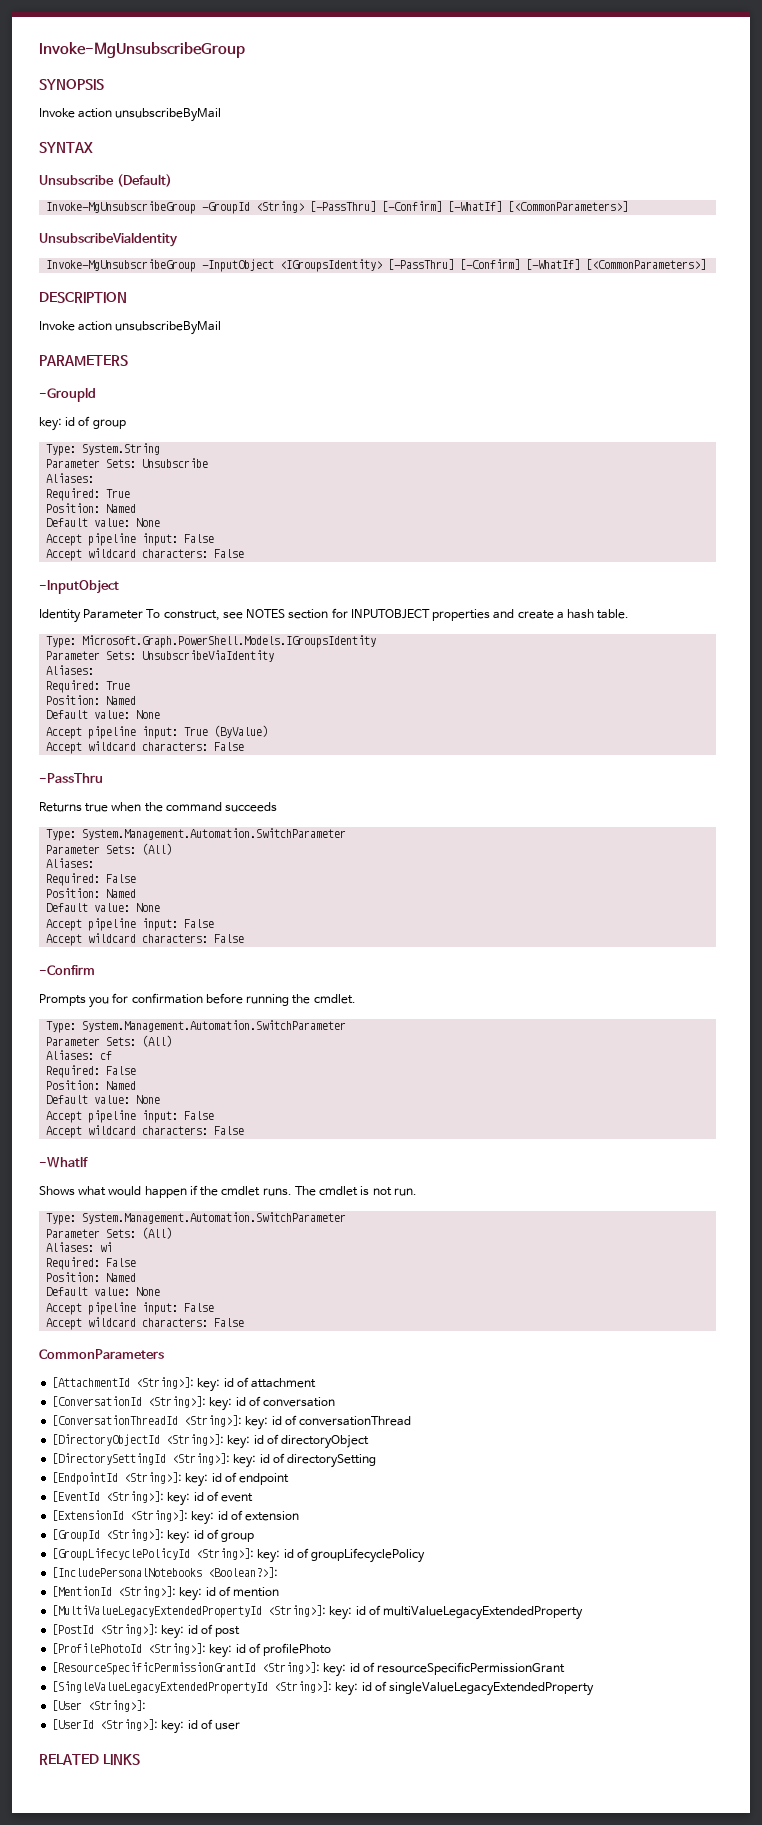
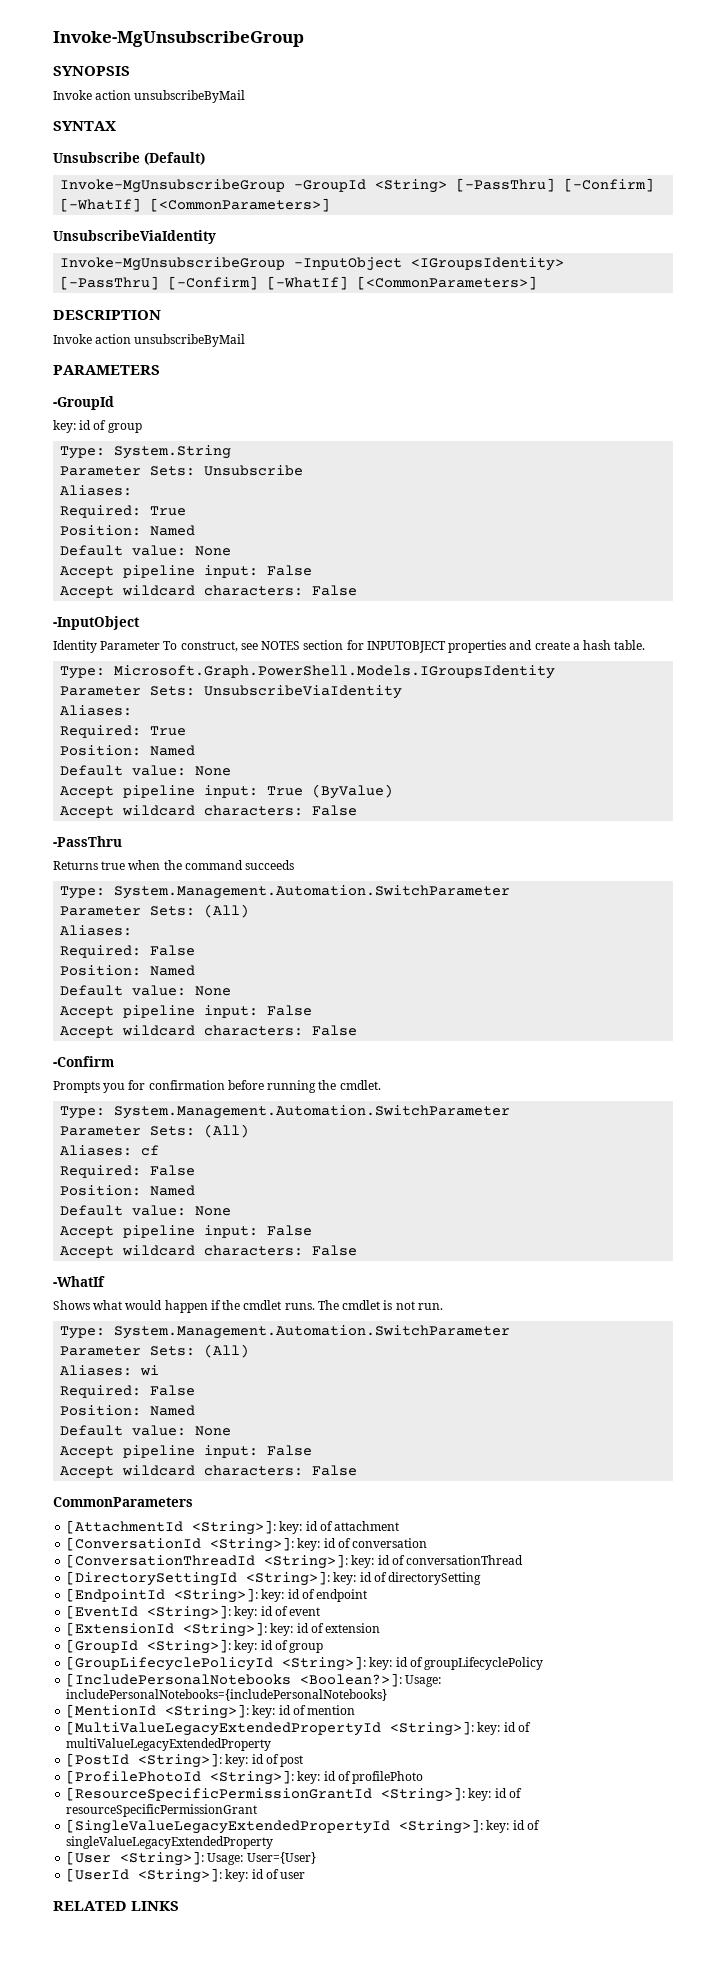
[52,1434,370,1449] // [DirectoryObjectId <String>]: key: id of directoryObject -> (524, 1560) none
(279, 1572) none -> [405,1675,442,1687] [66,1689,388,1701] Usage: includePersonalNotebooks={includePersonalNotebooks}
(147, 1706) none -> [207,1852,316,1865] Usage: User={User}

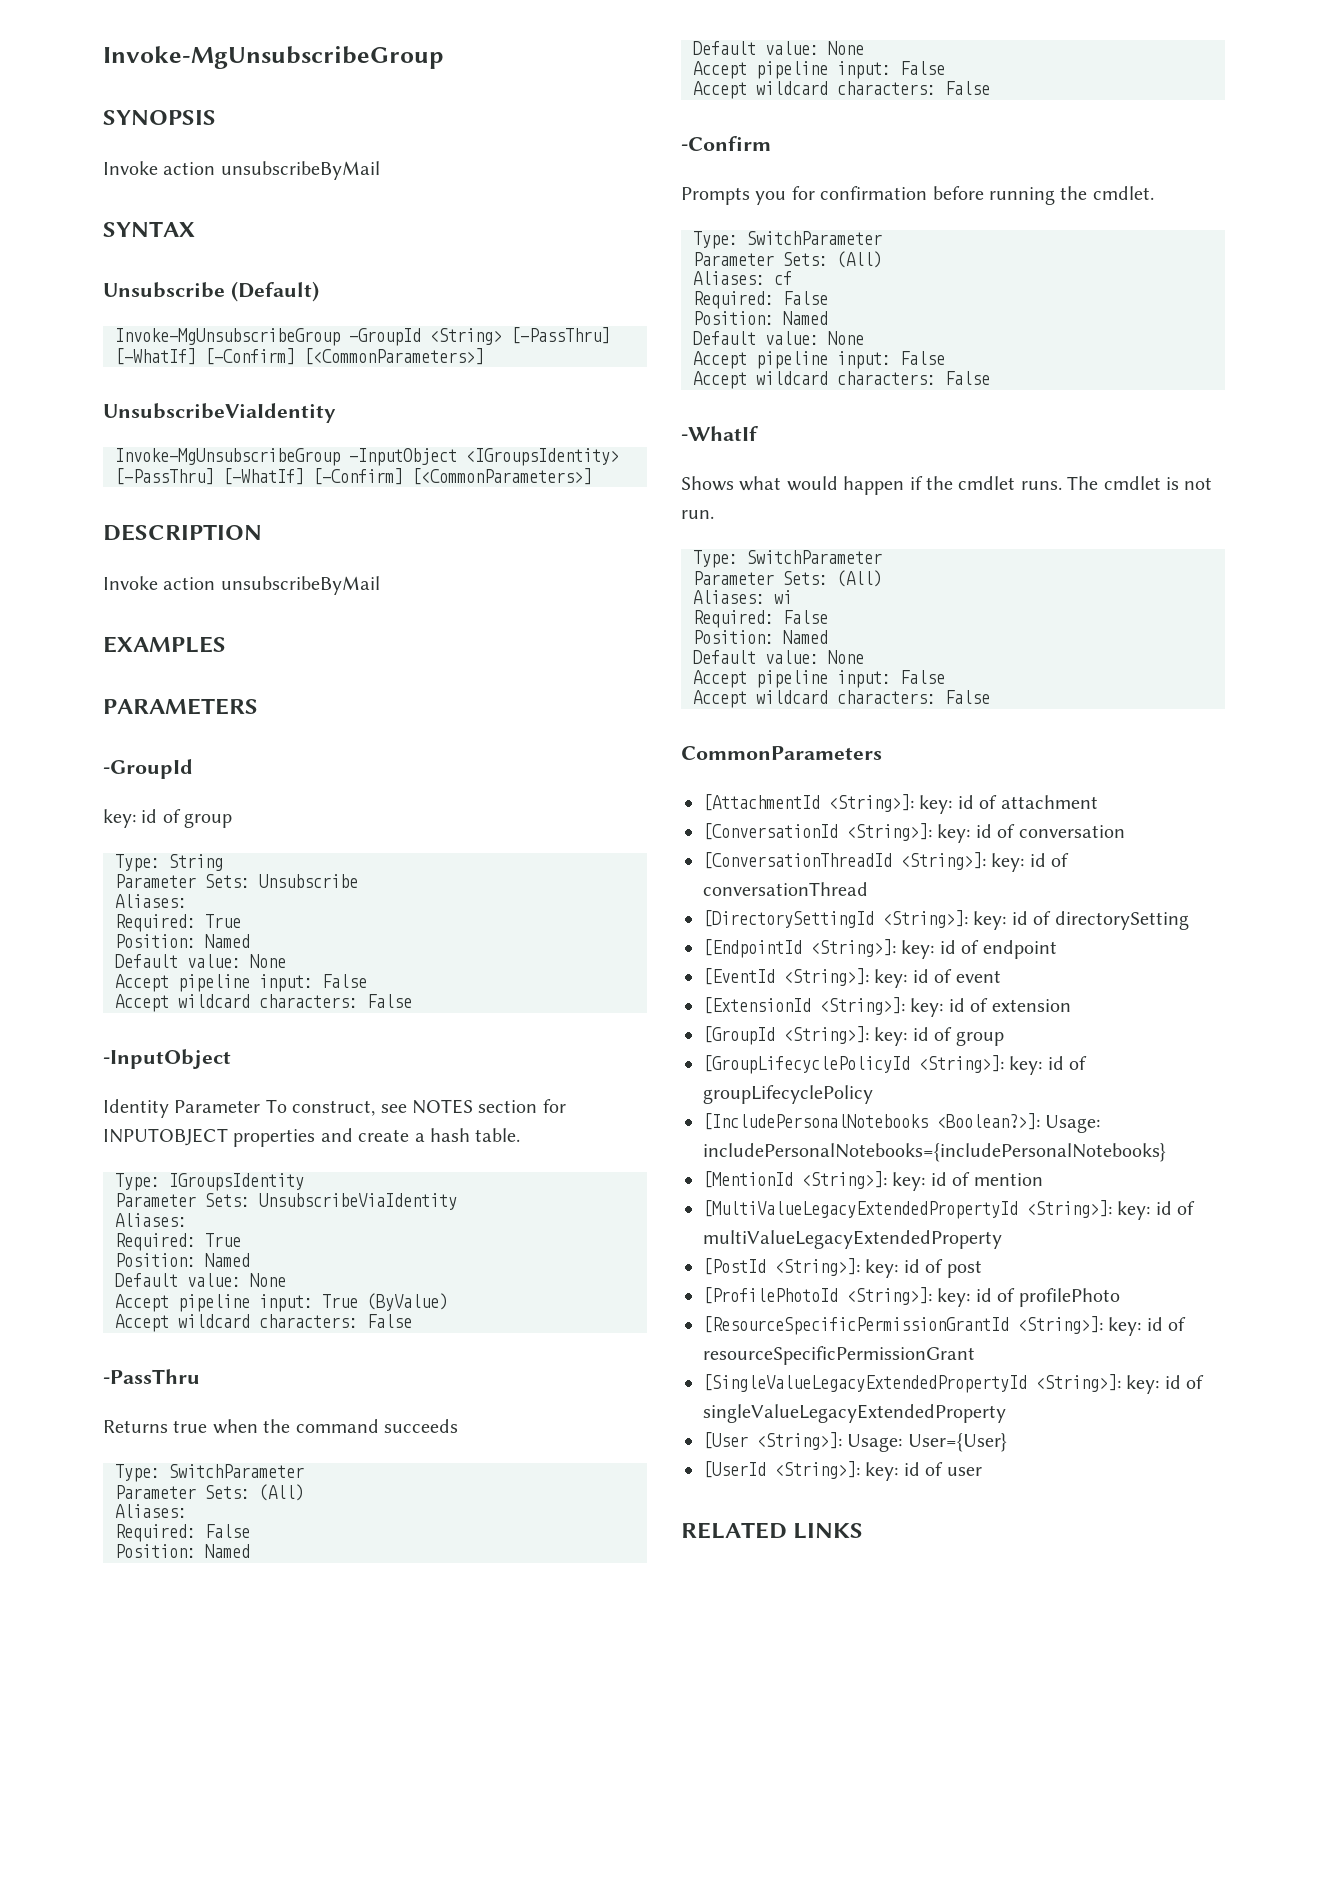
[564,178,655,192] [60,198,142,212] [-Confirm] [-WhatIf] -> [115,348,295,365] [-WhatIf] [-Confirm]
[168,276,349,290] [-Confirm] [-WhatIf] -> [223,468,403,485] [-WhatIf] [-Confirm]
(246, 340) none -> [103,636,226,653] // EXAMPLES
[114,445,232,459] System.String -> [169,854,223,871] String
[114,665,556,679] Microsoft.Graph.PowerShell.Models.IGroupsIdentity -> [169,1173,304,1191] IGroupsIdentity
[114,885,511,899] System.Management.Automation.SwitchParameter -> [169,1464,304,1478] SwitchParameter
[114,1105,511,1119] System.Management.Automation.SwitchParameter -> [747,231,882,245] SwitchParameter
[114,1325,511,1339] System.Management.Automation.SwitchParameter -> [747,550,882,564] SwitchParameter

